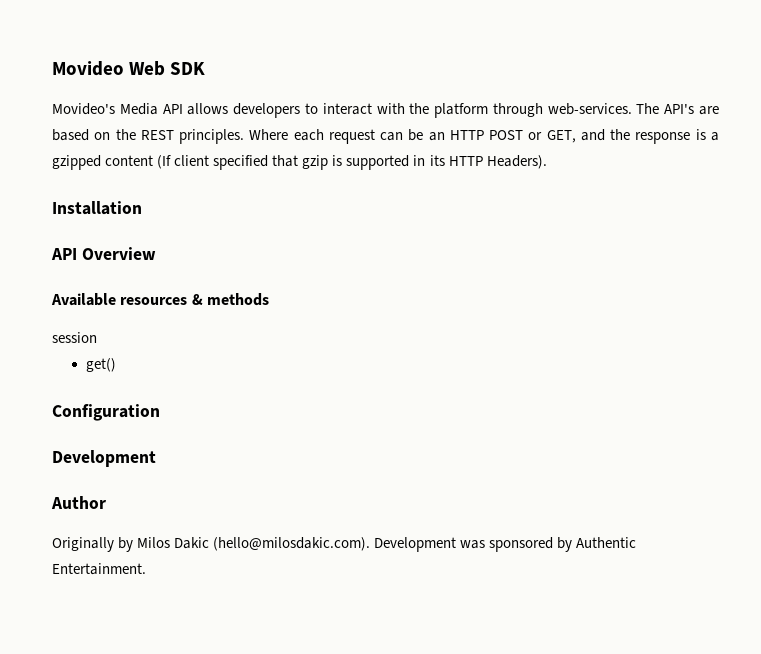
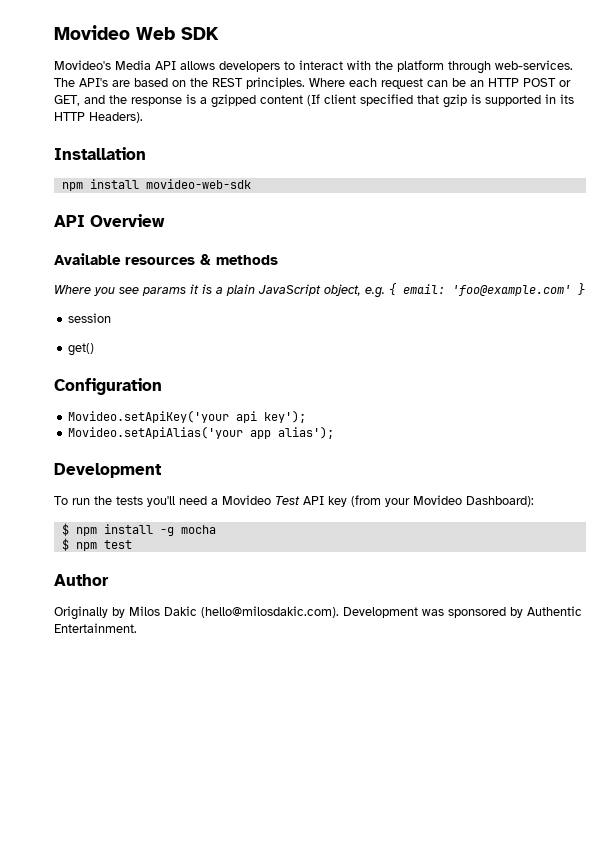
(142, 208) none -> [61,179,251,191] // npm install movideo-web-sdk
[52,332,97,343] [85,358,116,372] [52,404,160,421] [52,450,156,467] session // get() // Configuration // Development -> [54,283,585,298] [68,313,112,323] [68,343,95,356] [54,378,162,395] [68,410,307,423] [68,426,335,439] [54,463,162,478] [54,495,534,507] [61,523,216,536] [61,538,132,551] Where you see params it is a plain JavaScript object, e.g. { email: 'foo@example.com' } // session // get() // Configuration // Movideo.setApiKey('your api key'); // Movideo.setApiAlias('your app alias'); // Development // To run the tests you'll need a Movideo Test API key (from your Movideo Dashboard): // $ npm install -g mocha // $ npm test

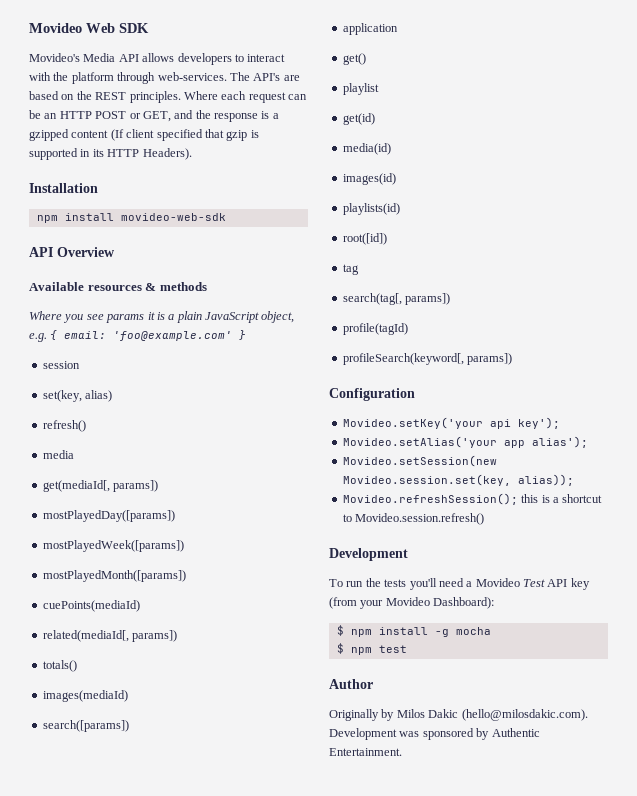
[68,343,95,356] get() -> [42,390,113,402] [42,420,86,432] [42,450,74,459] [42,480,159,492] [42,510,175,522] [42,540,184,552] [42,570,186,582] [42,600,140,612] [42,630,178,642] [42,660,77,672] [42,690,128,702] [42,720,129,732] [342,23,398,35] [342,53,366,65] [342,83,379,95] [342,113,375,125] [342,143,391,155] [342,173,396,185] [342,203,400,215] [342,233,387,245] [342,264,359,275] [342,293,451,305] [342,323,408,335] [342,353,513,365] set(key, alias) // refresh() // media // get(mediaId[, params]) // mostPlayedDay([params]) // mostPlayedWeek([params]) // mostPlayedMonth([params]) // cuePoints(mediaId) // related(mediaId[, params]) // totals() // images(mediaId) // search([params]) // application // get() // playlist // get(id) // media(id) // images(id) // playlists(id) // root([id]) // tag // search(tag[, params]) // profile(tagId) // profileSearch(keyword[, params])
[68,410,230,423] Movideo.setApiKey('your -> [342,417,483,429] Movideo.setKey('your
[68,426,244,439] Movideo.setApiAlias('your -> [342,436,497,448] Movideo.setAlias('your
(335, 432) none -> [342,455,497,467] [342,474,574,486] [342,493,603,505] [342,513,485,525] // Movideo.setSession(new Movideo.session.set(key, alias)); // Movideo.refreshSession(); this is a shortcut to Movideo.session.refresh()

